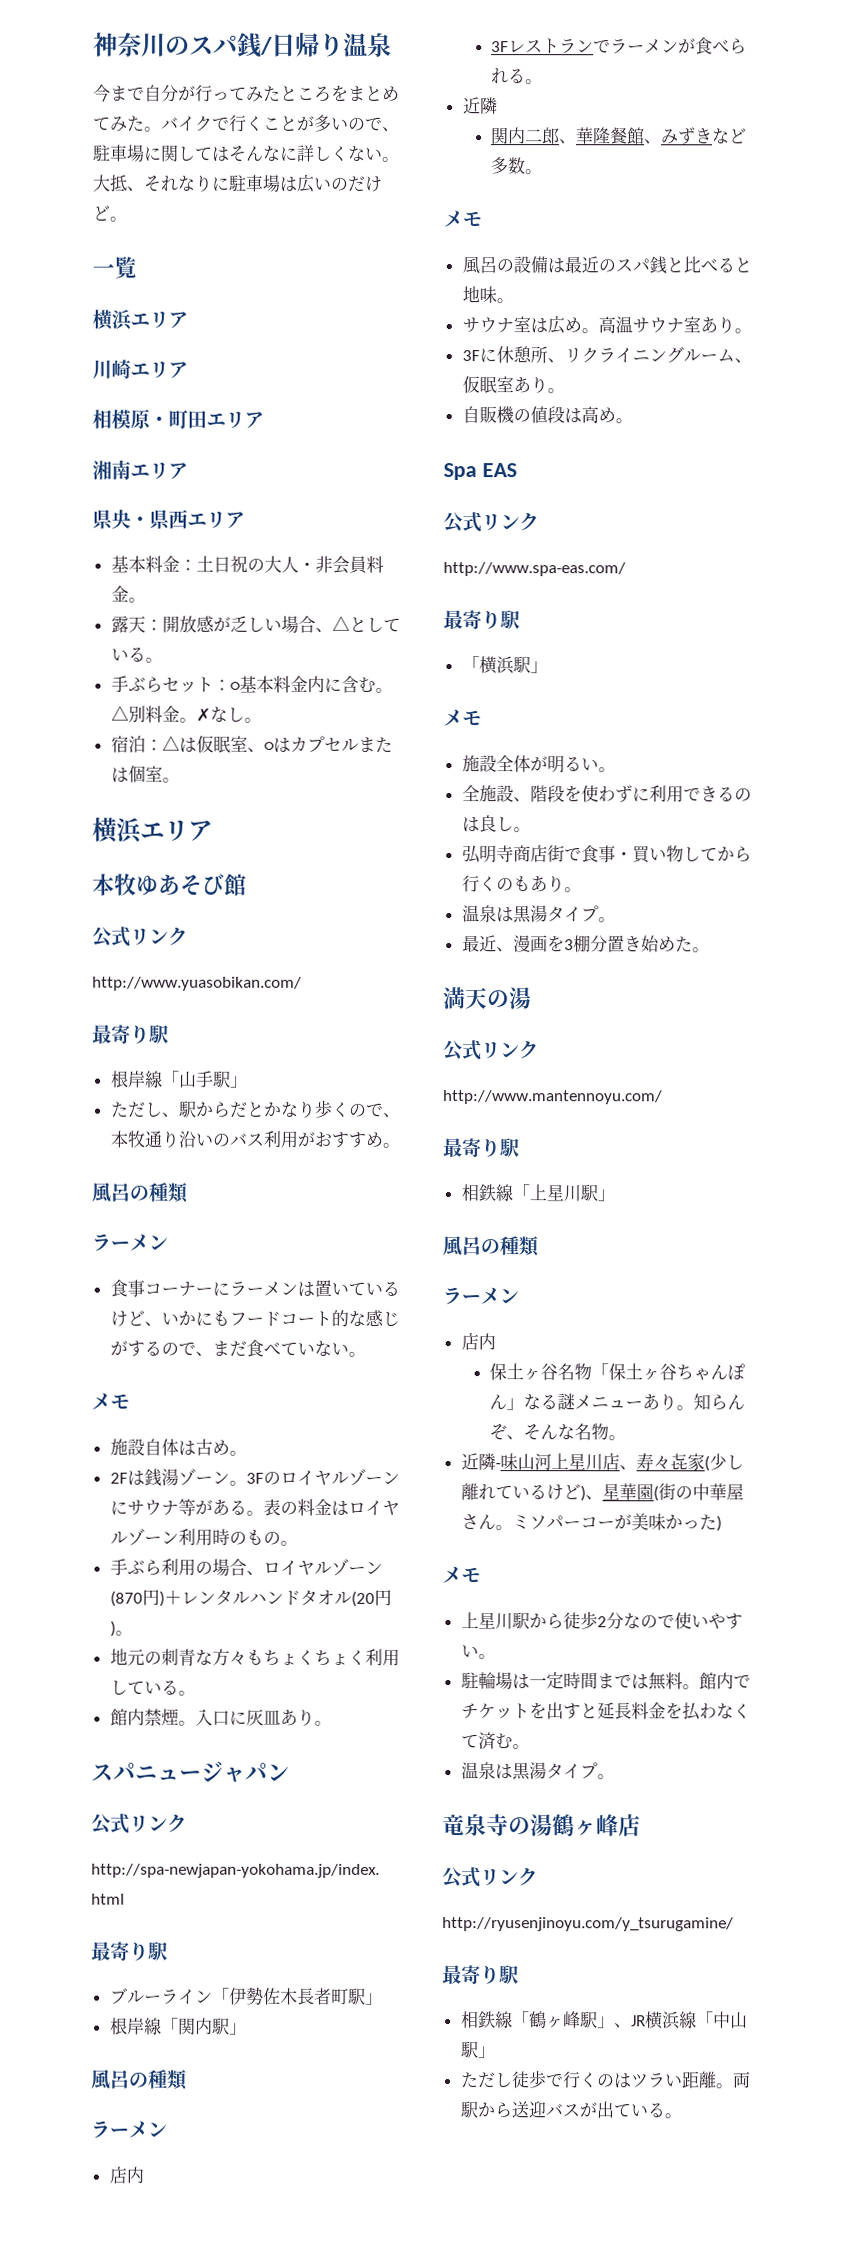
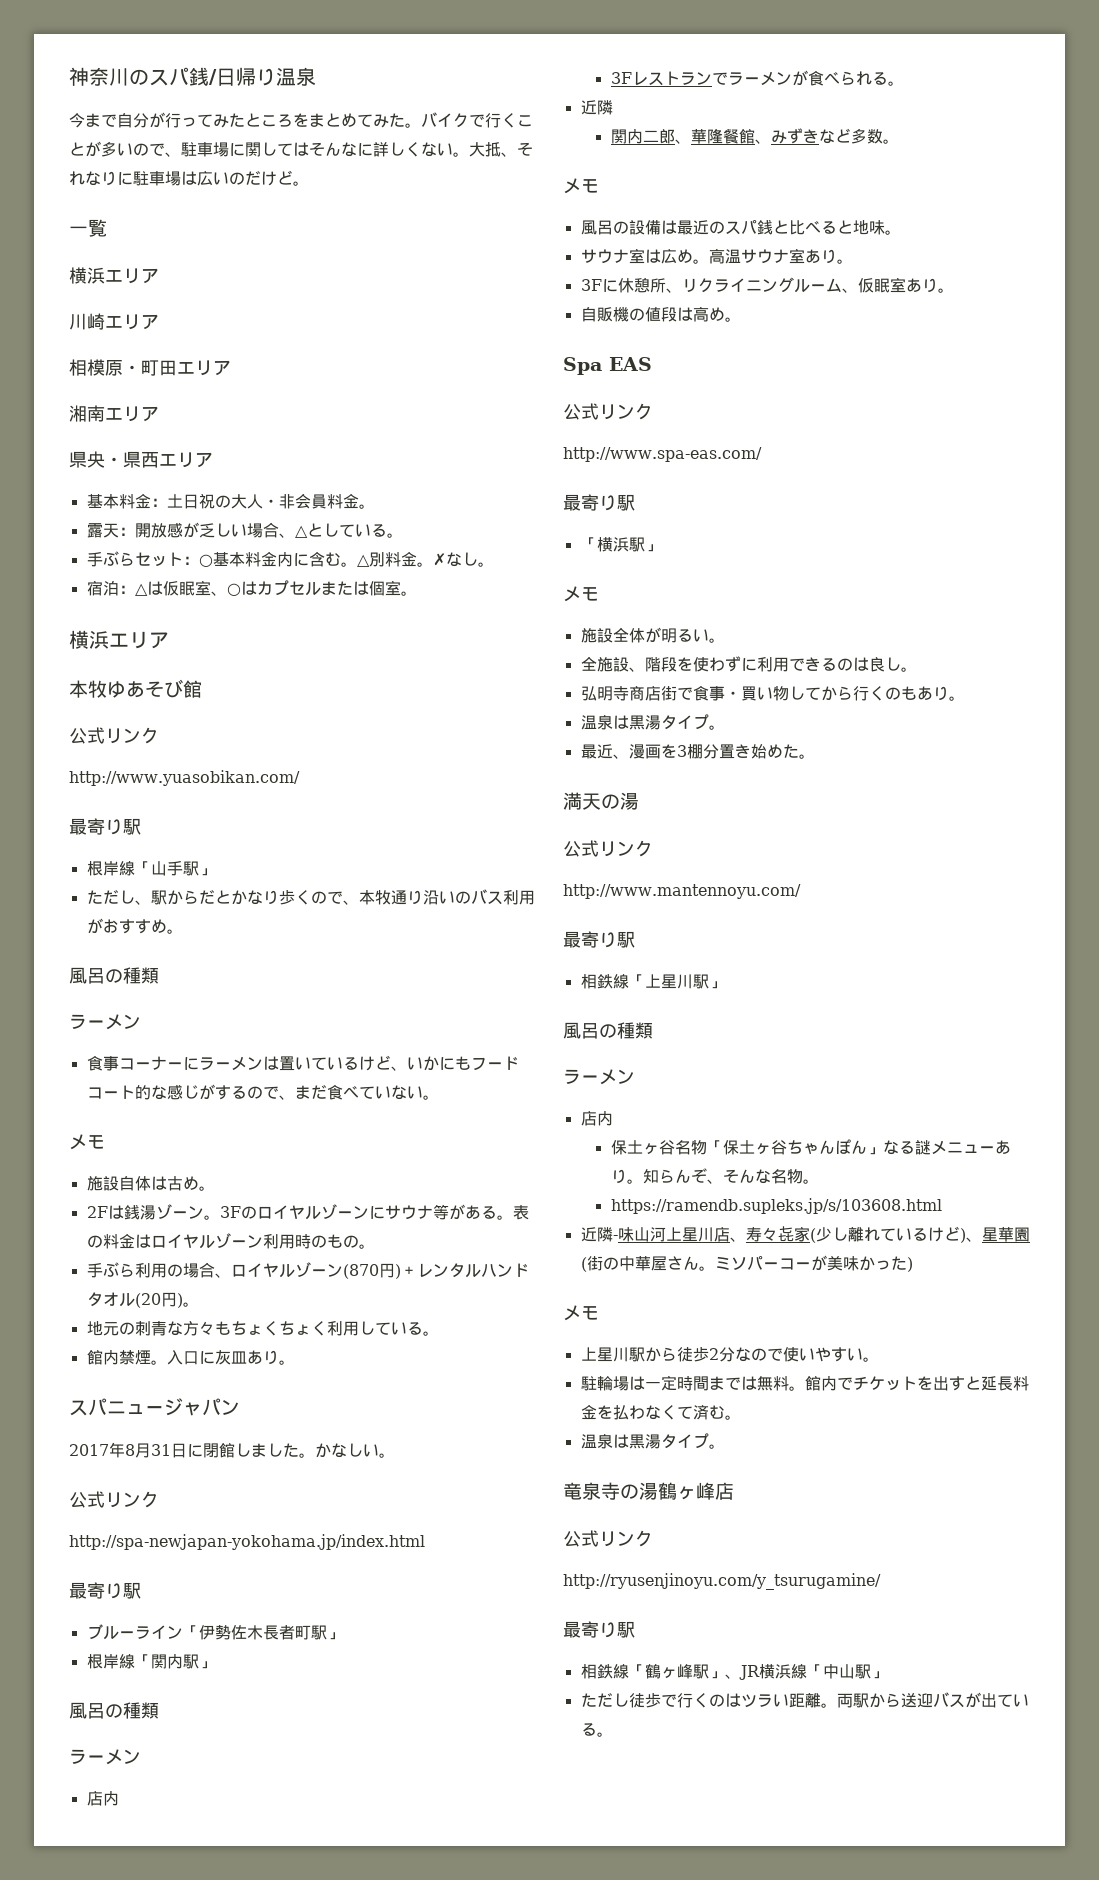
(290, 1772) none -> [69,1442,395,1458] // 2017年8月31日に閉館しました。かなしい。
(627, 1438) none -> [610,1198,942,1214] // https://ramendb.supleks.jp/s/103608.html

